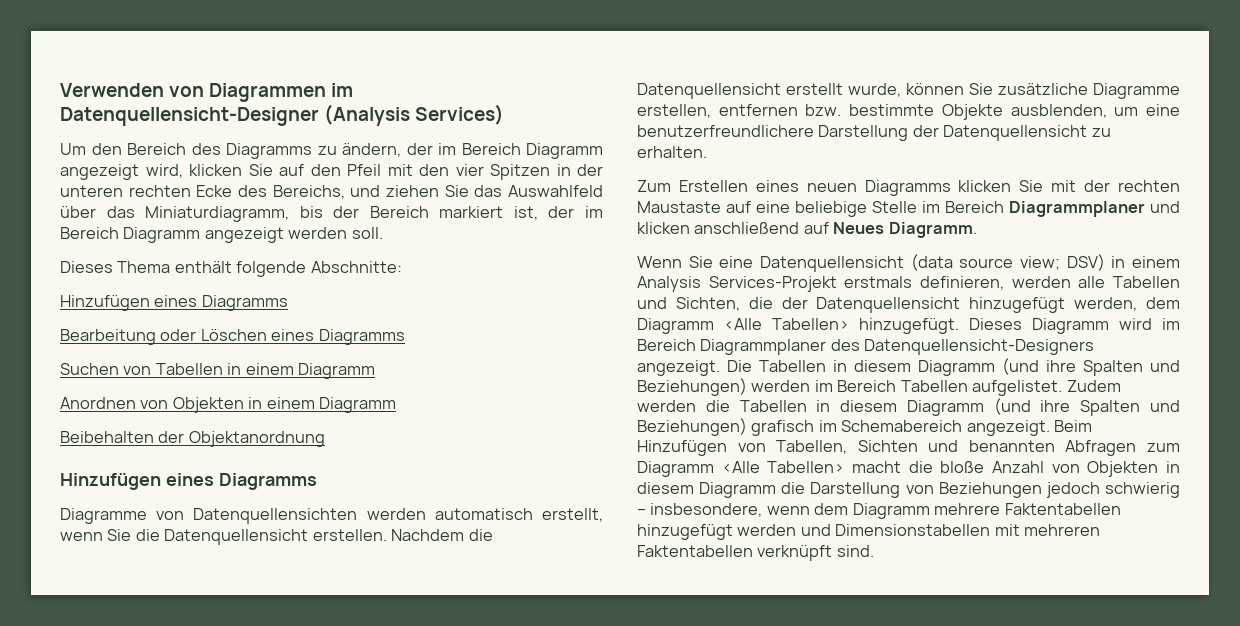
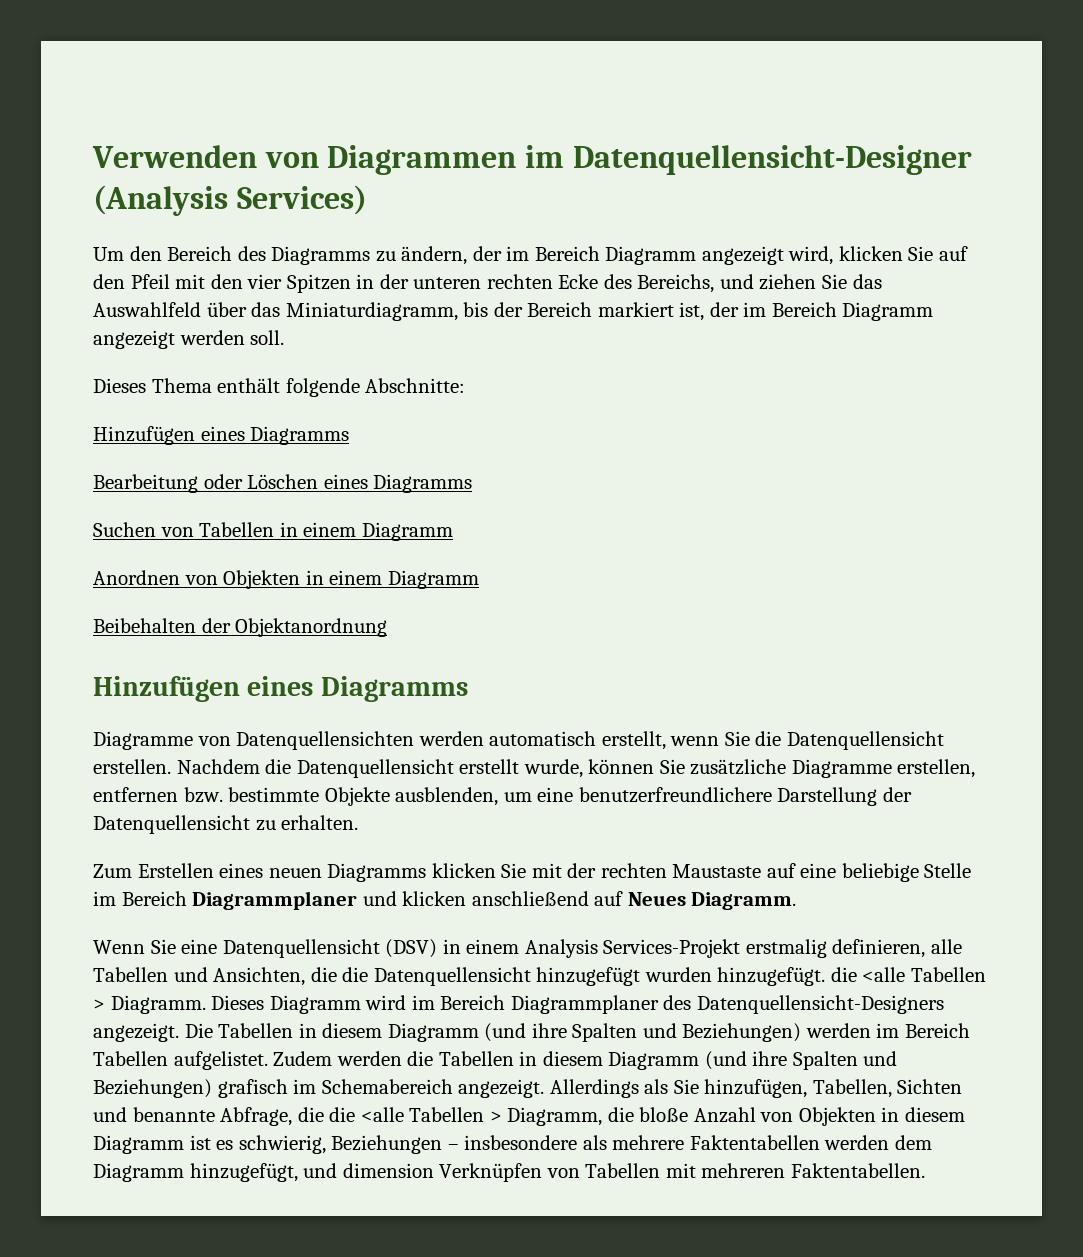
[910,254,1180,271] [637,276,1180,292] [637,297,1180,313] [637,318,959,334] (data source view; DSV) in einem Analysis Services-Projekt erstmals definieren, werden alle Tabellen und Sichten, die der Datenquellensicht hinzugefügt werden, dem Diagramm <Alle Tabellen> hinzugefügt. -> [385,939,962,958] [93,967,986,986] [93,995,206,1014] (DSV) in einem Analysis Services-Projekt erstmalig definieren, alle Tabellen und Ansichten, die die Datenquellensicht hinzugefügt wurden hinzugefügt. die <alle Tabellen > Diagramm.
[1054,420,1093,432] [637,440,1180,456] [637,461,901,477] Beim Hinzufügen von Tabellen, Sichten und benannten Abfragen zum Diagramm <Alle Tabellen> macht -> [549,1079,963,1098] [93,1107,603,1126] Allerdings als Sie hinzufügen, Tabellen, Sichten und benannte Abfrage, die die <alle Tabellen > Diagramm,
[781,482,1180,498] [637,503,1121,519] [637,524,1101,540] [637,545,874,561] die Darstellung von Beziehungen jedoch schwierig – insbesondere, wenn dem Diagramm mehrere Faktentabellen hinzugefügt werden und Dimensionstabellen mit mehreren Faktentabellen verknüpft sind. -> [189,1135,932,1154] [93,1163,925,1182] ist es schwierig, Beziehungen – insbesondere als mehrere Faktentabellen werden dem Diagramm hinzugefügt, und dimension Verknüpfen von Tabellen mit mehreren Faktentabellen.

